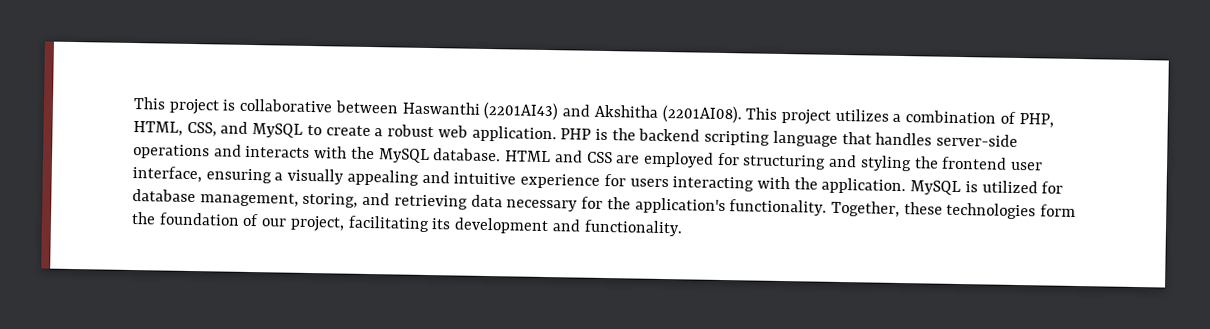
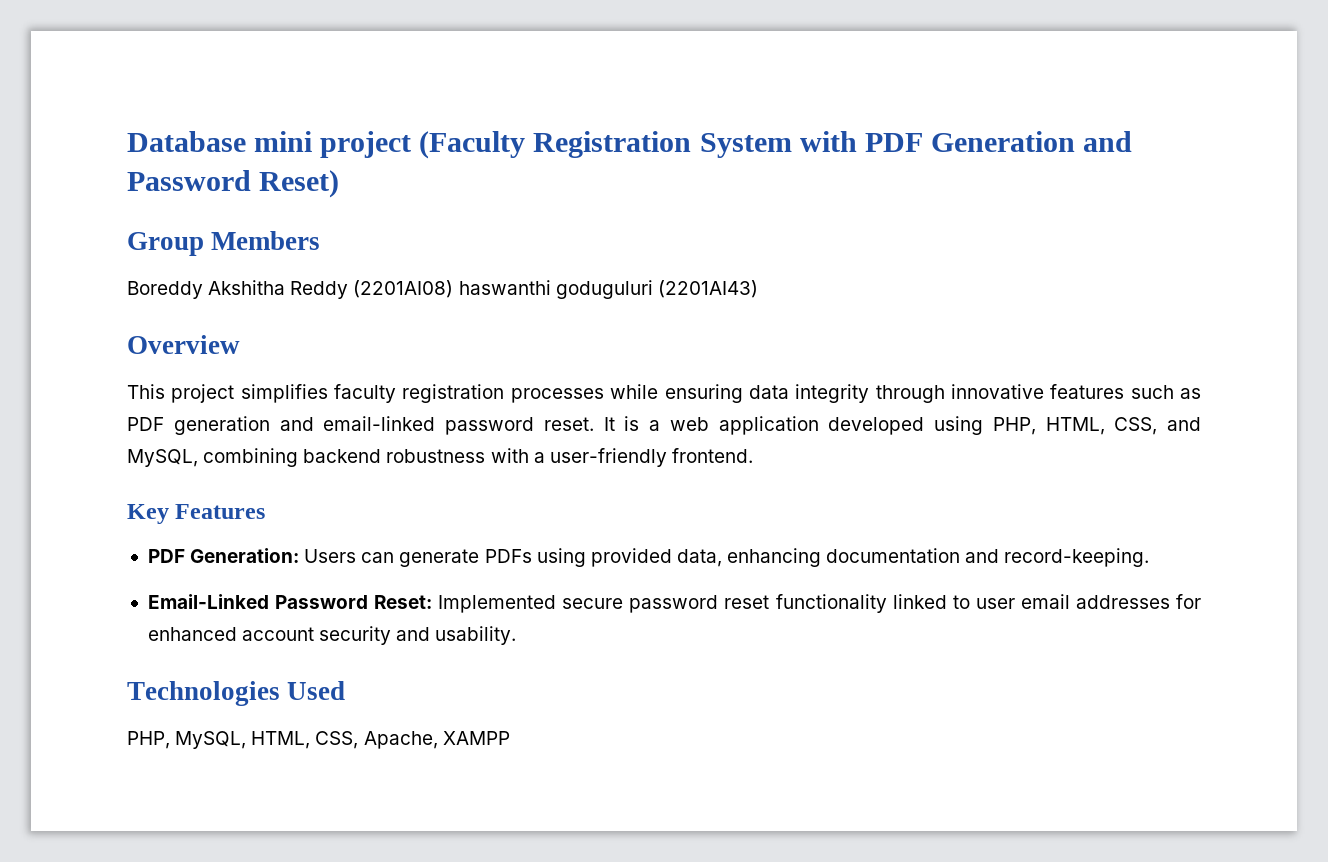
[133,97,1054,128] [133,121,1019,147] [133,144,1044,172] [132,166,1064,196] [132,189,1077,220] [131,212,683,237] This project is collaborative between Haswanthi (2201AI43) and Akshitha (2201AI08). This project utilizes a combination of PHP, HTML, CSS, and MySQL to create a robust web application. PHP is the backend scripting language that handles server-side operations and interacts with the MySQL database. HTML and CSS are employed for structuring and styling the frontend user interface, ensuring a visually appealing and intuitive experience for users interacting with the application. MySQL is utilized for database management, storing, and retrieving data necessary for the application's functionality. Together, these technologies form the foundation of our project, facilitating its development and functionality. -> [127,131,1132,159] [127,170,340,198] [127,231,321,256] [127,280,758,299] [127,335,240,354] [127,384,1202,403] [127,416,1201,435] [127,448,753,467] [127,504,266,524] [147,548,1150,567] [147,594,1201,613] [147,626,517,645] [127,681,346,706] [127,731,510,749] Database mini project (Faculty Registration System with PDF Generation and Password Reset) // Group Members // Boreddy Akshitha Reddy (2201AI08) haswanthi goduguluri (2201AI43) // Overview // This project simplifies faculty registration processes while ensuring data integrity through innovative features such as PDF generation and email-linked password reset. It is a web application developed using PHP, HTML, CSS, and MySQL, combining backend robustness with a user-friendly frontend. // Key Features // PDF Generation: Users can generate PDFs using provided data, enhancing documentation and record-keeping. // Email-Linked Password Reset: Implemented secure password reset functionality linked to user email addresses for enhanced account security and usability. // Technologies Used // PHP, MySQL, HTML, CSS, Apache, XAMPP

